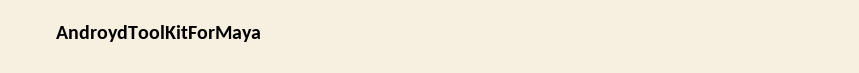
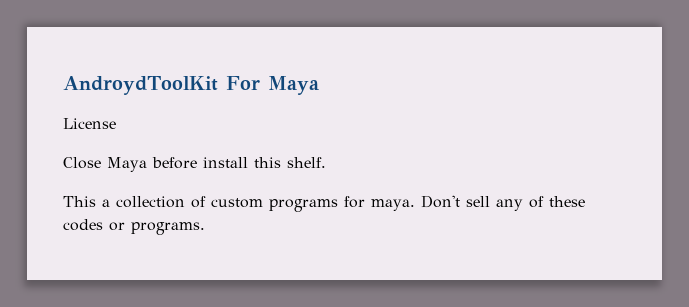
[56,25,261,42] AndroydToolKitForMaya -> [63,76,319,95] [63,118,116,129] [63,157,326,172] [63,195,585,212] [63,219,205,235] AndroydToolKit For Maya // License // Close Maya before install this shelf. // This a collection of custom programs for maya. Don't sell any of these codes or programs.

